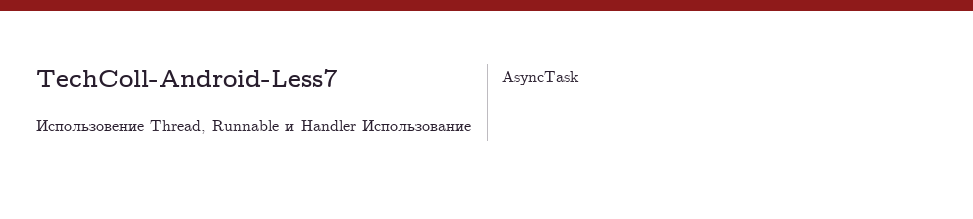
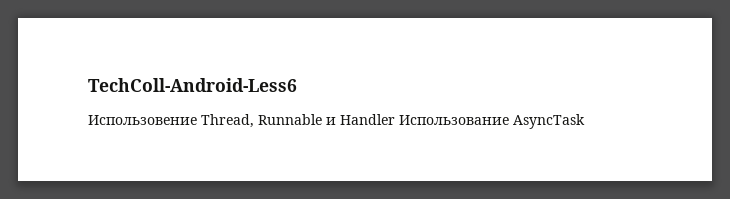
[36,69,337,87] TechColl-Android-Less7 -> [88,78,297,92] TechColl-Android-Less6

